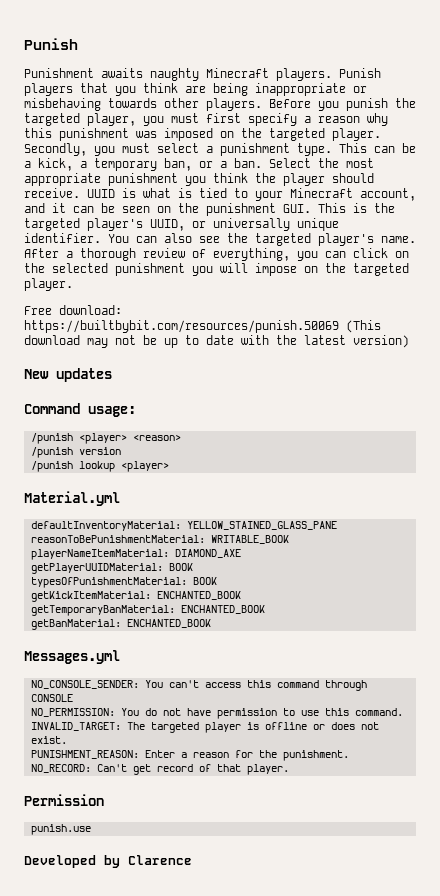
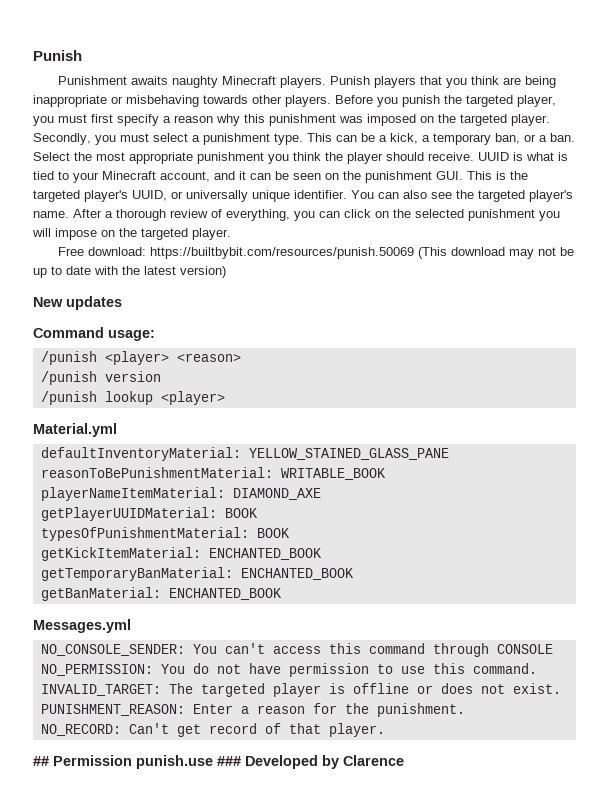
(289, 769) none -> [33,756,49,766] ##
(104, 800) // -> (132, 760) none
(91, 829) // -> [217,756,241,766] ###

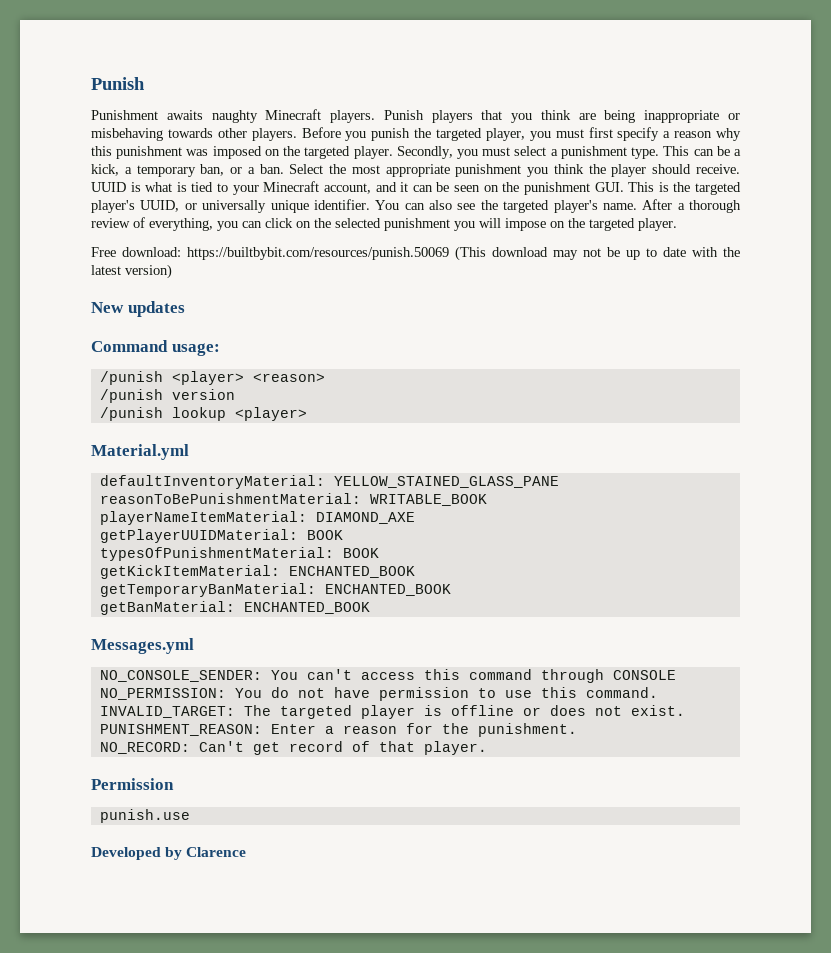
[33,756,49,766] ## -> (487, 748) none
(132, 760) none -> (174, 784) //
[217,756,241,766] ### -> (190, 816) //

